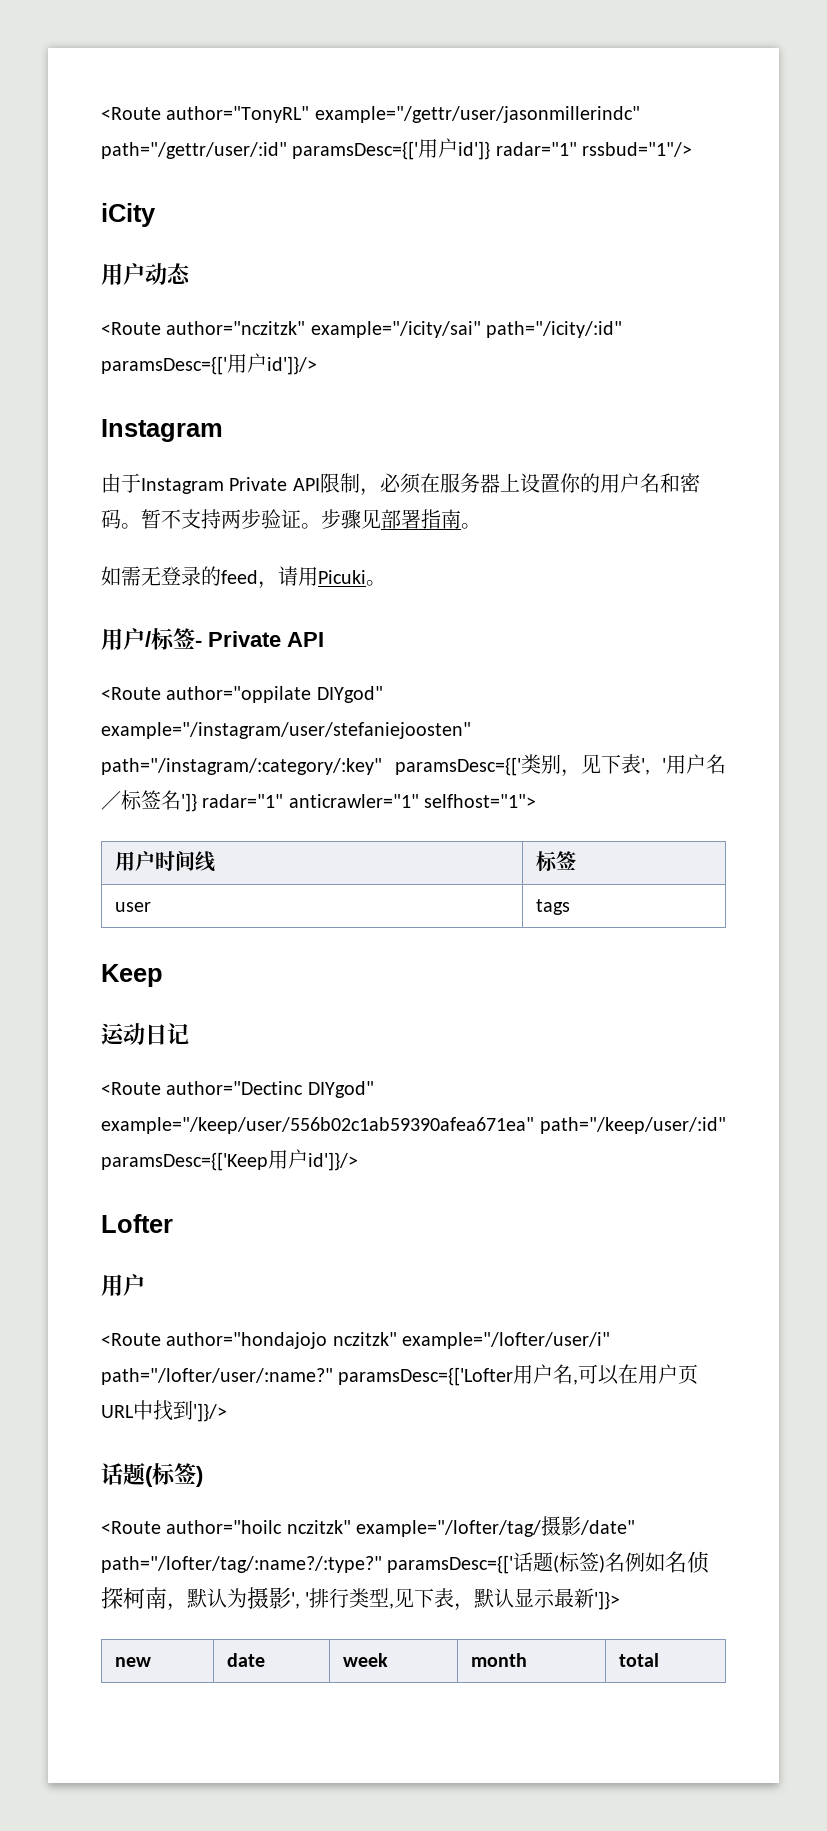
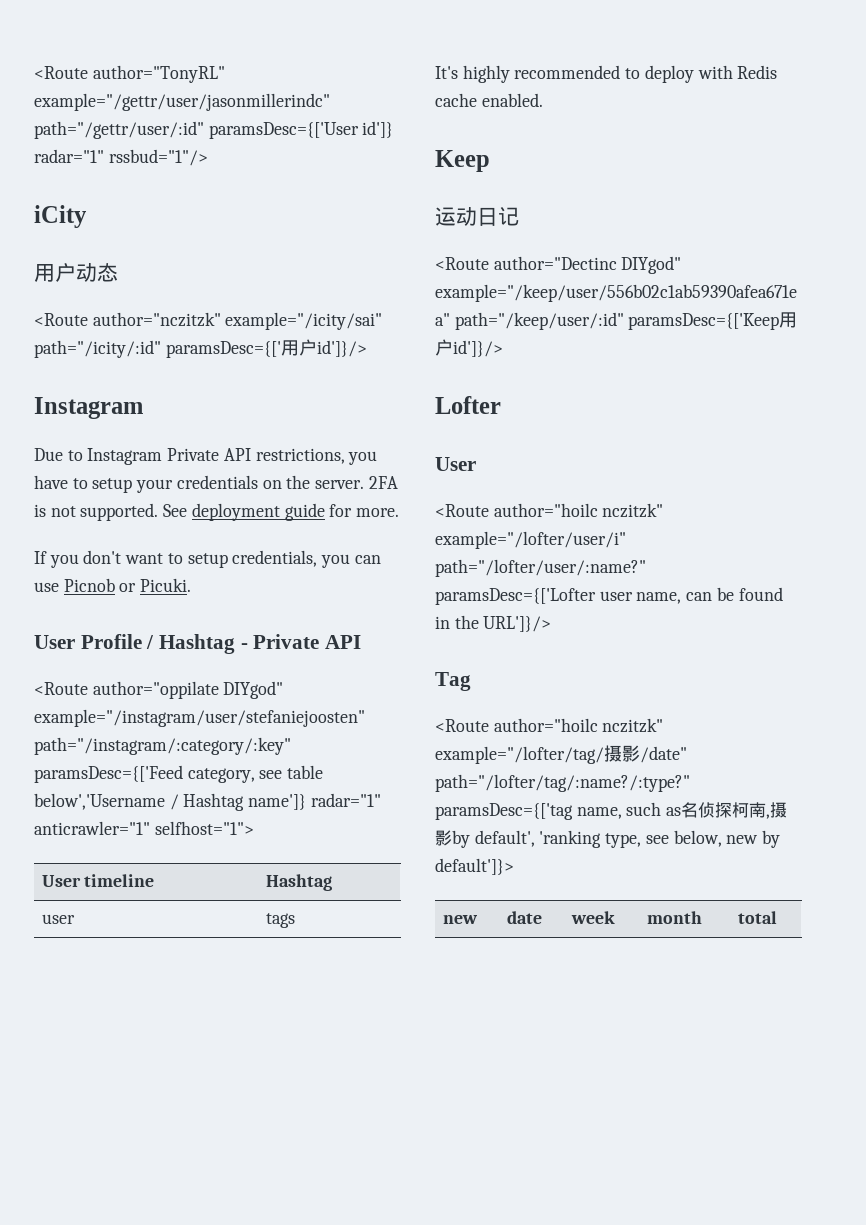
[292,138,459,160] paramsDesc={['用户 -> [208,122,359,139] paramsDesc={['User
[101,473,141,493] 由于 -> [34,448,83,461] Due to
[319,473,700,496] [101,509,481,529] [101,566,386,589] [101,628,195,650] 限制，必须在服务器上设置你的用户名和密码。暂不支持两步验证。步骤见部署指南。 // 如需无登录的feed，请用Picuki。 // 用户/标签 -> [255,448,378,465] [34,475,398,493] [34,503,400,521] [34,550,381,568] [34,578,192,592] [34,634,236,654] restrictions, you have to setup your credentials on the server. 2FA is not supported. See deployment guide for more. // If you don't want to setup credentials, you can use Picnob or Picuki. // User Profile / Hashtag
[394,754,726,777] [101,790,197,812] paramsDesc={['类别，见下表', '用户名／标签名']} -> [34,765,324,783] [34,793,307,811] paramsDesc={['Feed category, see table below','Username / Hashtag name']}
[114,851,215,872] [535,851,576,872] 用户时间线 | 标签 -> [41,874,155,887] [265,874,332,891] User timeline | Hashtag
(570, 907) none -> [435,65,778,83] [435,93,543,107] // It's highly recommended to deploy with Redis cache enabled.
[101,1274,145,1296] [101,1332,328,1349] 用户 // <Route author="hondajojo -> [435,457,476,471] [435,503,598,517] User // <Route author="hoilc
[513,1364,699,1385] [101,1400,227,1422] [101,1462,203,1487] 用户名,可以在用户页URL中找到']}/> // 话题(标签) -> [599,587,783,604] [435,615,552,632] [435,672,471,691] user name, can be found in the URL']}/> // Tag
[387,1551,710,1574] [101,1587,621,1611] paramsDesc={['话题(标签)名例如名侦探柯南，默认为摄影', '排行类型,见下表，默认显示最新']}> -> [435,802,788,820] [435,830,781,848] [435,858,514,875] paramsDesc={['tag name, such as名侦探柯南,摄影by default', 'ranking type, see below, new by default']}>

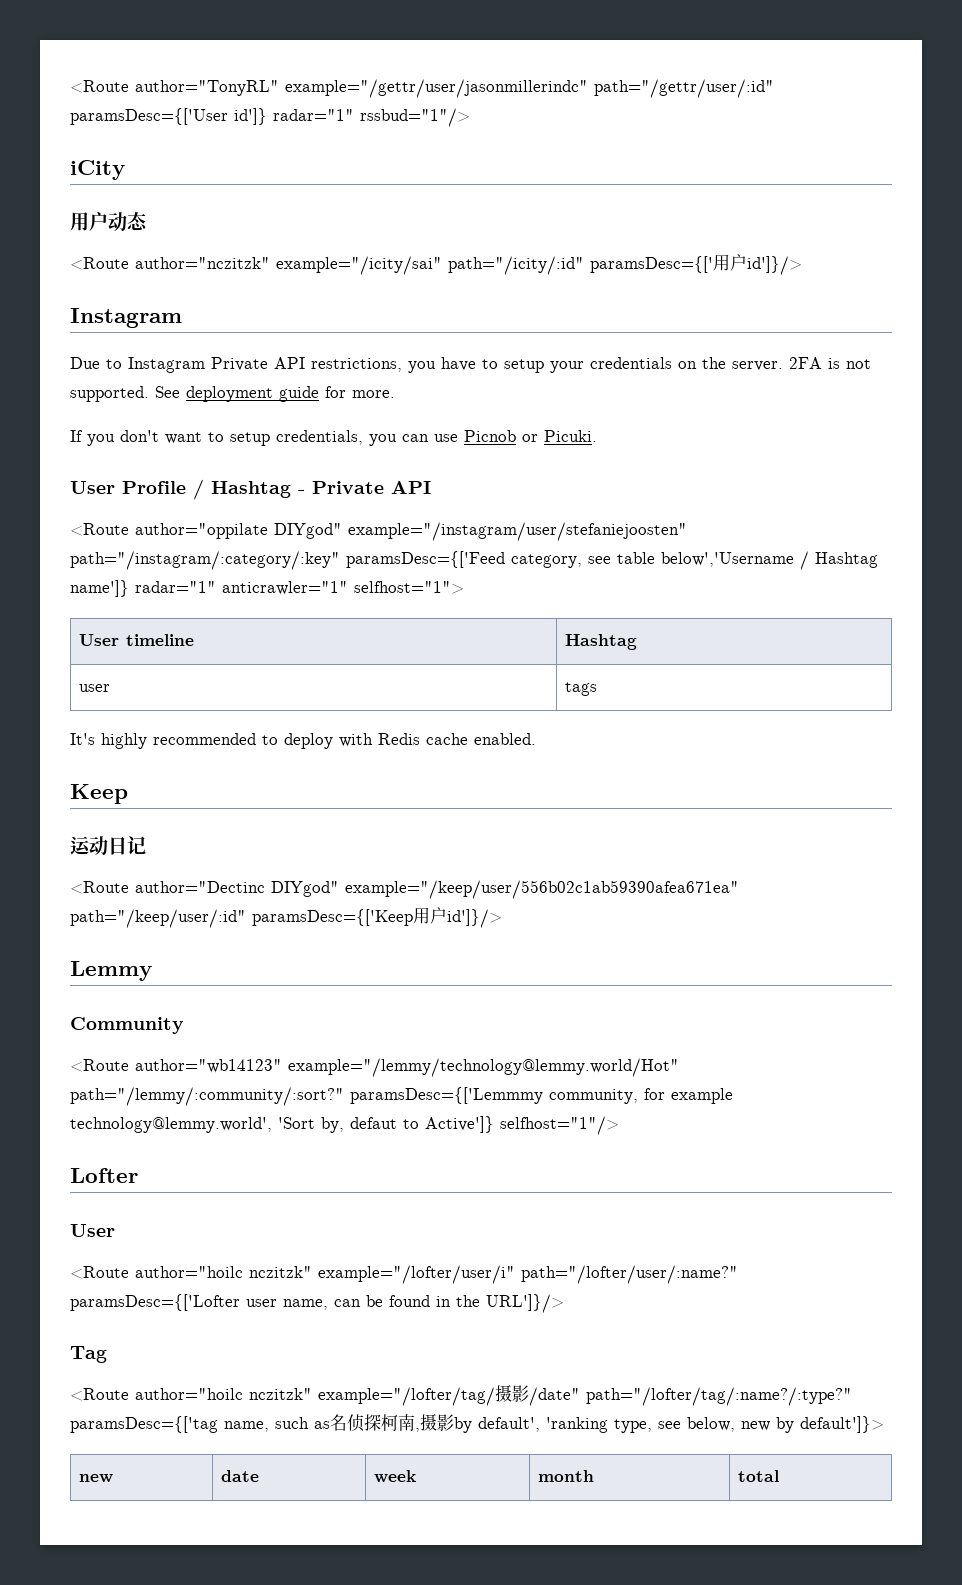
(503, 348) none -> [70,961,152,981] [70,1017,184,1034] [70,1058,679,1077] [70,1087,733,1106] [70,1116,619,1135] // Lemmy // Community // <Route author="wb14123" example="/lemmy/technology@lemmy.world/Hot" path="/lemmy/:community/:sort?" paramsDesc={['Lemmmy community, for example technology@lemmy.world', 'Sort by, defaut to Active']} selfhost="1"/>

